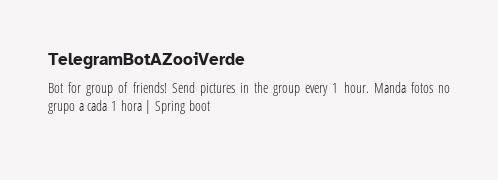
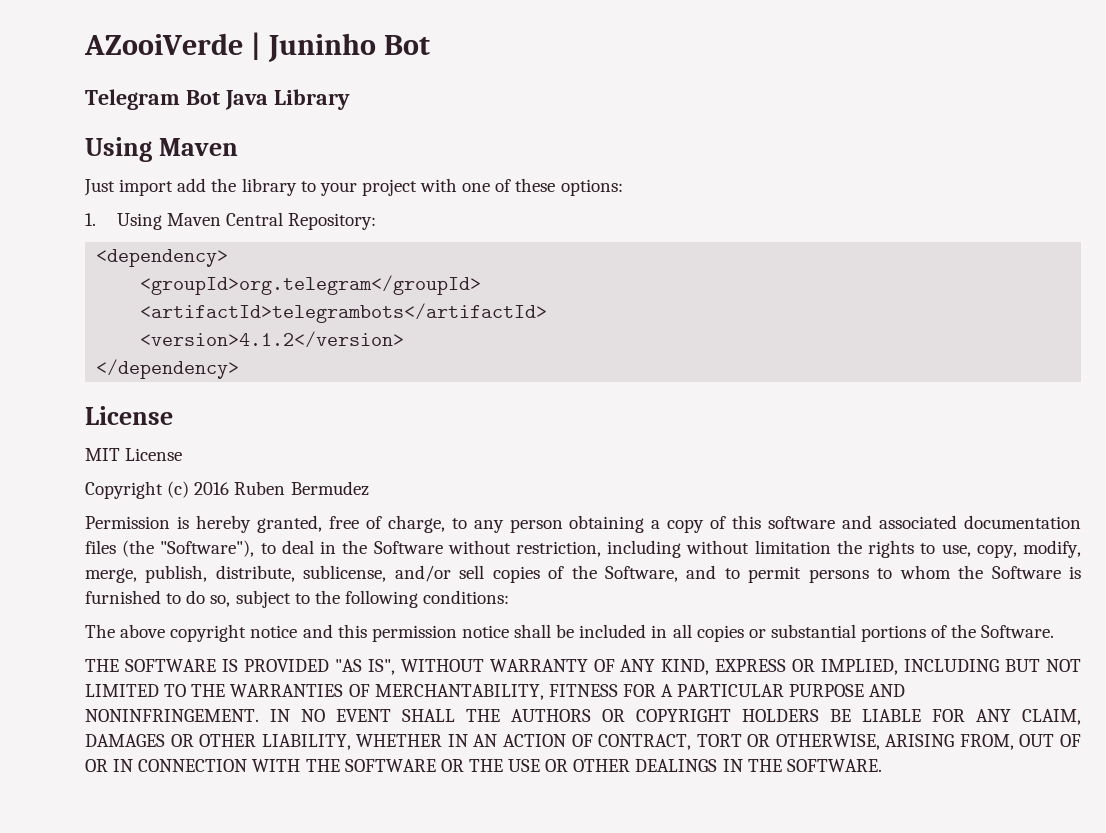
[48,52,245,69] [48,82,450,96] [48,100,210,114] TelegramBotAZooiVerde // Bot for group of friends! Send pictures in the group every 1 hour. Manda fotos no grupo a cada 1 hora | Spring boot -> [84,32,430,62] [85,89,350,110] [85,137,238,162] [84,178,623,196] [85,212,376,230] [96,249,229,267] [140,275,482,295] [140,303,548,323] [140,331,405,348] [96,359,240,379] [85,406,173,425] [85,448,183,461] [85,481,369,499] [85,515,1082,533] [85,540,1081,558] [85,565,1081,583] [85,590,510,608] [85,624,1055,642] [85,659,1081,675] [85,684,906,700] [85,709,1081,725] [85,734,1081,750] [85,759,882,772] AZooiVerde | Juninho Bot // Telegram Bot Java Library // Using Maven // Just import add the library to your project with one of these options: // 1. Using Maven Central Repository: // <dependency> // <groupId>org.telegram</groupId> // <artifactId>telegrambots</artifactId> // <version>4.1.2</version> // </dependency> // License // MIT License // Copyright (c) 2016 Ruben Bermudez // Permission is hereby granted, free of charge, to any person obtaining a copy of this software and associated documentation files (the "Software"), to deal in the Software without restriction, including without limitation the rights to use, copy, modify, merge, publish, distribute, sublicense, and/or sell copies of the Software, and to permit persons to whom the Software is furnished to do so, subject to the following conditions: // The above copyright notice and this permission notice shall be included in all copies or substantial portions of the Software. // THE SOFTWARE IS PROVIDED "AS IS", WITHOUT WARRANTY OF ANY KIND, EXPRESS OR IMPLIED, INCLUDING BUT NOT LIMITED TO THE WARRANTIES OF MERCHANTABILITY, FITNESS FOR A PARTICULAR PURPOSE AND NONINFRINGEMENT. IN NO EVENT SHALL THE AUTHORS OR COPYRIGHT HOLDERS BE LIABLE FOR ANY CLAIM, DAMAGES OR OTHER LIABILITY, WHETHER IN AN ACTION OF CONTRACT, TORT OR OTHERWISE, ARISING FROM, OUT OF OR IN CONNECTION WITH THE SOFTWARE OR THE USE OR OTHER DEALINGS IN THE SOFTWARE.

